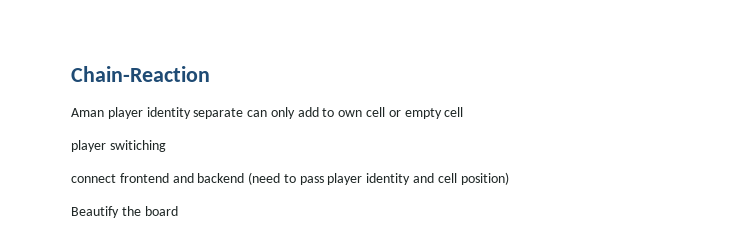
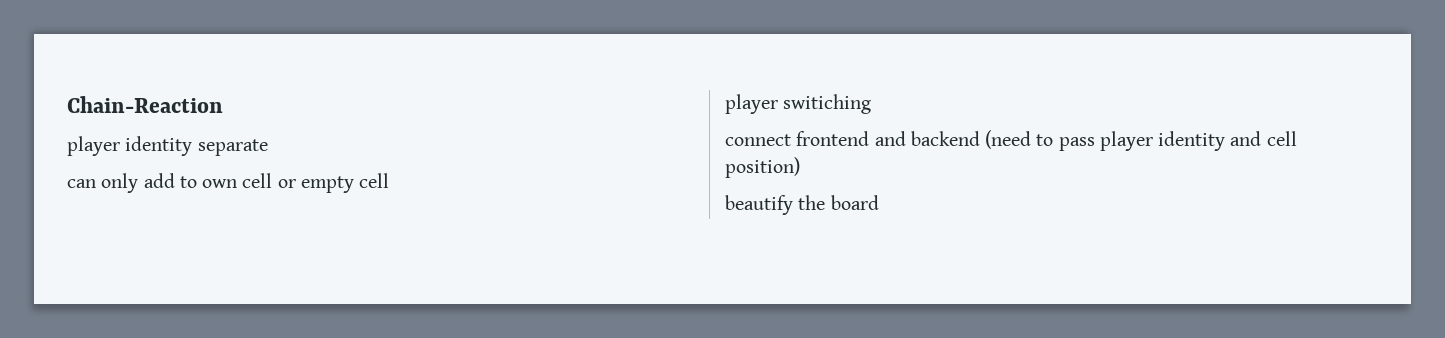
[71,108,104,117] Aman -> (223, 104) none
(244, 113) none -> (268, 147) //
[71,206,119,218] Beautify -> [725,195,793,215] beautify

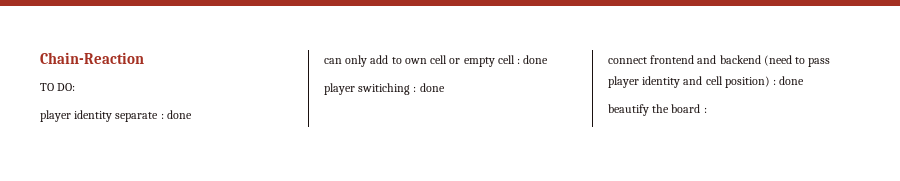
(223, 104) none -> [40,83,76,91] // TO DO:
(268, 147) none -> [160,110,192,119] : done
(390, 180) none -> [517,55,549,64] : done
(872, 104) none -> [413,83,445,92] : done
(800, 167) none -> [773,76,805,85] : done
(879, 202) none -> [703,107,707,113] :

